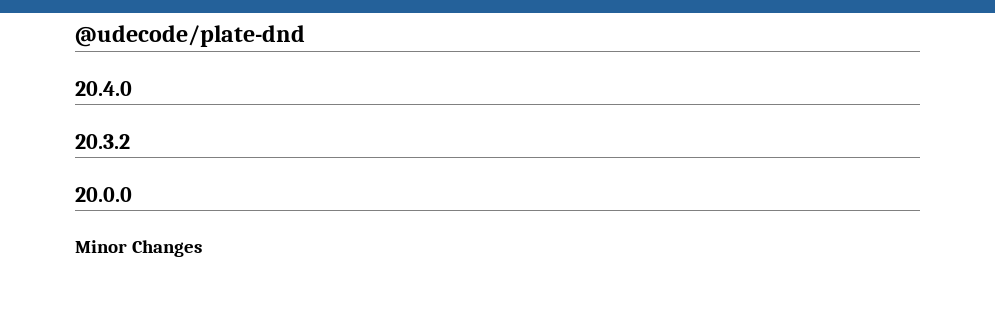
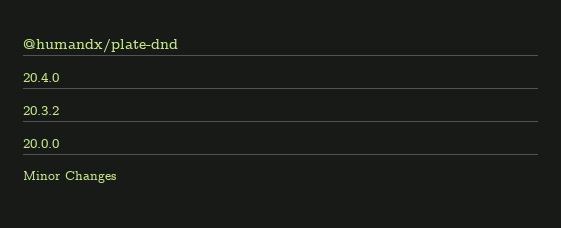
[75,25,305,47] @udecode/plate-dnd -> [23,39,178,53] @humandx/plate-dnd

